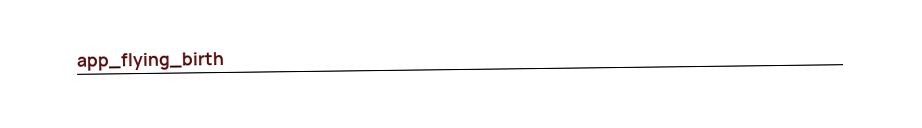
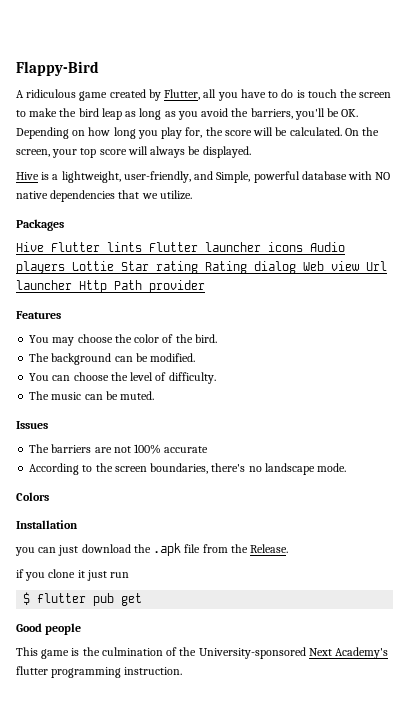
[76,51,225,71] app_flying_birth -> [16,61,99,76] [16,89,392,101] [16,108,359,120] [16,127,380,139] [16,146,251,158] [16,171,391,183] [16,190,192,202] [16,219,64,231] [16,242,345,252] [16,261,387,274] [16,280,205,293] [16,311,61,319] [29,334,217,346] [29,353,196,365] [29,372,216,384] [29,391,155,400] [16,421,48,429] [29,444,209,454] [29,463,347,475] [16,492,49,501] [16,520,78,529] [15,543,289,556] [16,569,130,581] [23,592,143,606] [16,623,82,635] [16,647,389,659] [16,666,183,678] Flappy-Bird // A ridiculous game created by Flutter, all you have to do is touch the screen to make the bird leap as long as you avoid the barriers, you'll be OK. Depending on how long you play for, the score will be calculated. On the screen, your top score will always be displayed. // Hive is a lightweight, user-friendly, and Simple, powerful database with NO native dependencies that we utilize. // Packages // Hive Flutter lints Flutter launcher icons Audio players Lottie Star rating Rating dialog Web view Url launcher Http Path provider // Features // You may choose the color of the bird. // The background can be modified. // You can choose the level of difficulty. // The music can be muted. // Issues // The barriers are not 100% accurate // According to the screen boundaries, there's no landscape mode. // Colors // Installation // you can just download the .apk file from the Release. // if you clone it just run // $ flutter pub get // Good people // This game is the culmination of the University-sponsored Next Academy's flutter programming instruction.

